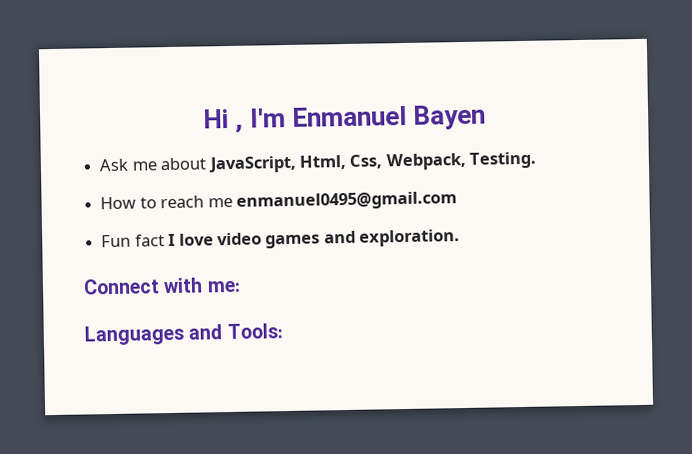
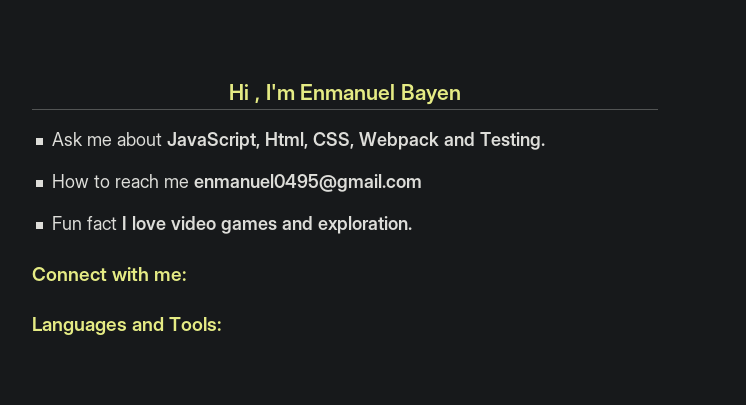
[349,152,467,171] Css, Webpack, -> [312,132,475,150] CSS, Webpack and

